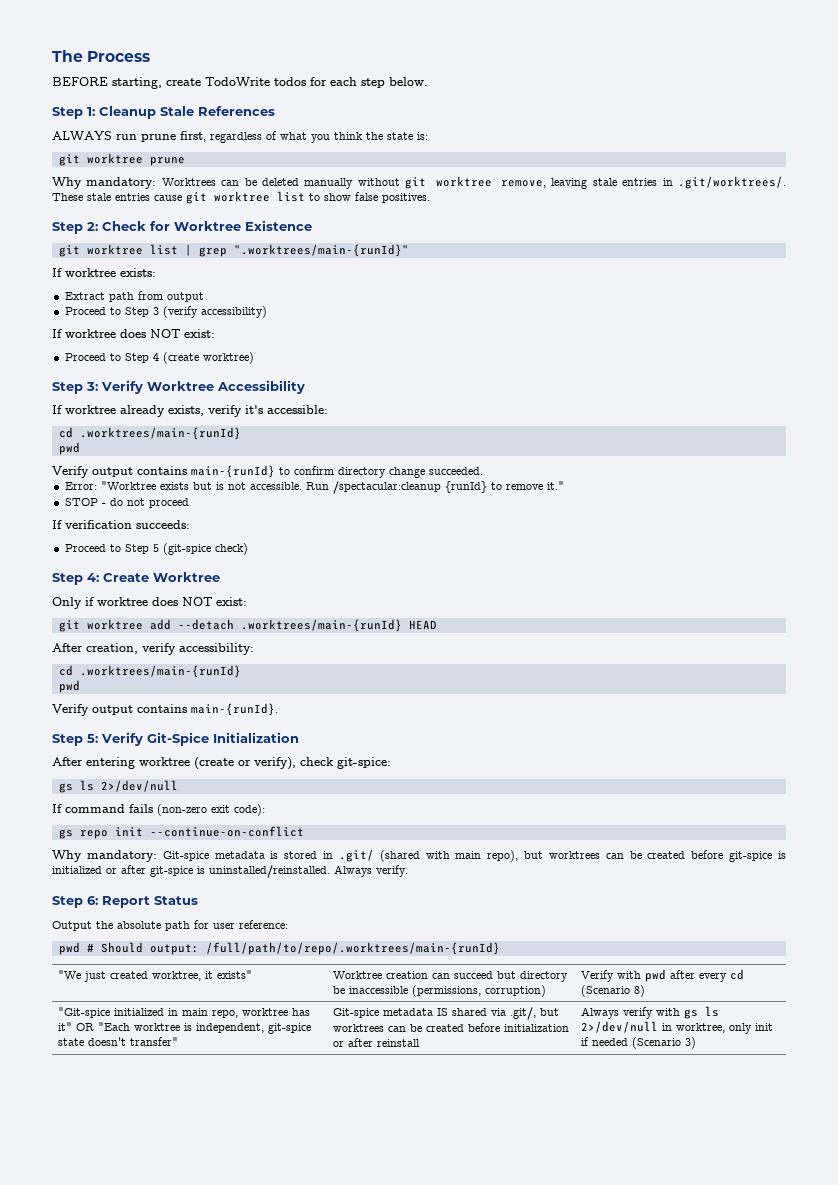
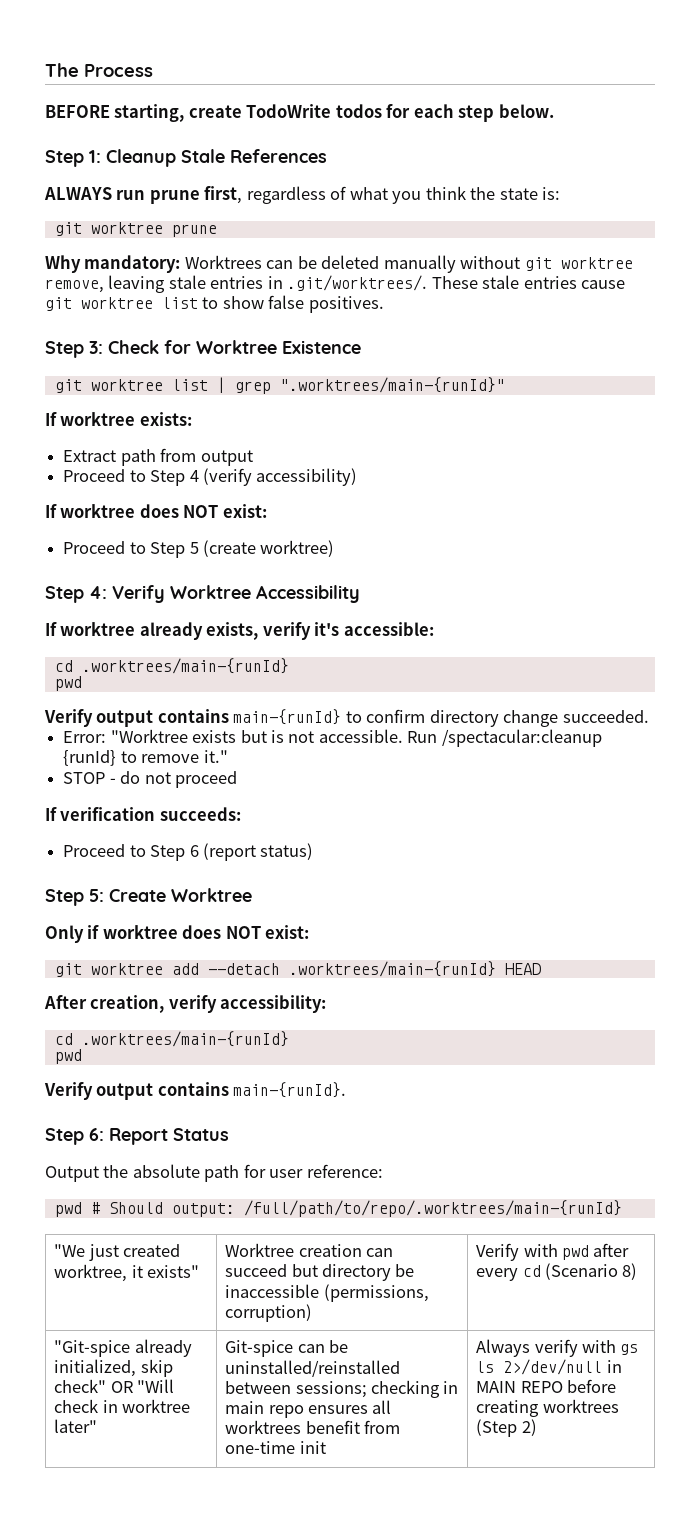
[87,222,98,231] 2: -> [89,341,103,354] 3:
[152,307,159,315] 3 -> [189,470,199,482] 4
[152,353,159,361] 4 -> [189,542,199,554] 5
[86,382,98,391] 3: -> [89,586,107,599] 4:
[152,543,248,555] [52,573,99,585] 5 (git-spice check) // Step 4: -> [189,843,314,861] [45,889,104,906] 6 (report status) // Step 5:
[52,732,299,746] [52,757,391,770] [58,780,178,793] [52,804,265,816] [58,826,304,839] [52,849,787,862] [52,865,408,878] // Step 5: Verify Git-Spice Initialization // After entering worktree (create or verify), check git-spice: // gs ls 2>/dev/null // If command fails (non-zero exit code): // gs repo init --continue-on-conflict // Why mandatory: Git-spice metadata is stored in .git/ (shared with main repo), but worktrees can be created before git-spice is initialized or after git-spice is uninstalled/reinstalled. Always verify. -> (347, 1090) none
[113,1008,310,1018] [57,1022,311,1034] [57,1037,178,1046] [332,1007,559,1020] [332,1023,569,1032] [332,1038,420,1047] initialized in main repo, worktree has it" OR "Each worktree is independent, git-spice state doesn't transfer" | Git-spice metadata IS shared via .git/, but worktrees can be created before initialization or after reinstall -> [134,1339,192,1357] [54,1359,173,1377] [54,1379,175,1393] [54,1399,191,1413] [54,1419,98,1433] [225,1340,349,1357] [225,1360,401,1377] [225,1380,459,1398] [225,1400,392,1418] [225,1420,401,1434] [225,1441,326,1454] already initialized, skip check" OR "Will check in worktree later" | Git-spice can be uninstalled/reinstalled between sessions; checking in main repo ensures all worktrees benefit from one-time init
[675,1023,773,1034] [580,1037,696,1049] worktree, only init if needed (Scenario 3) -> [476,1379,617,1393] [476,1399,619,1417] [476,1419,537,1437] MAIN REPO before creating worktrees (Step 2)

